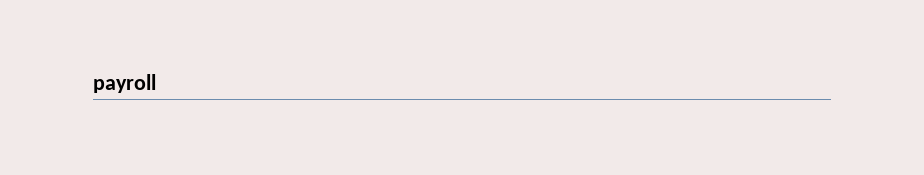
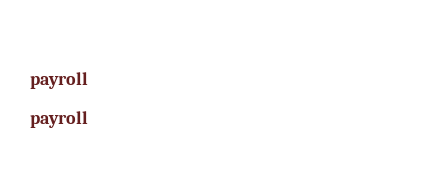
[93,74,156,93] payroll -> [30,72,88,89] [30,111,88,128] payroll // payroll

